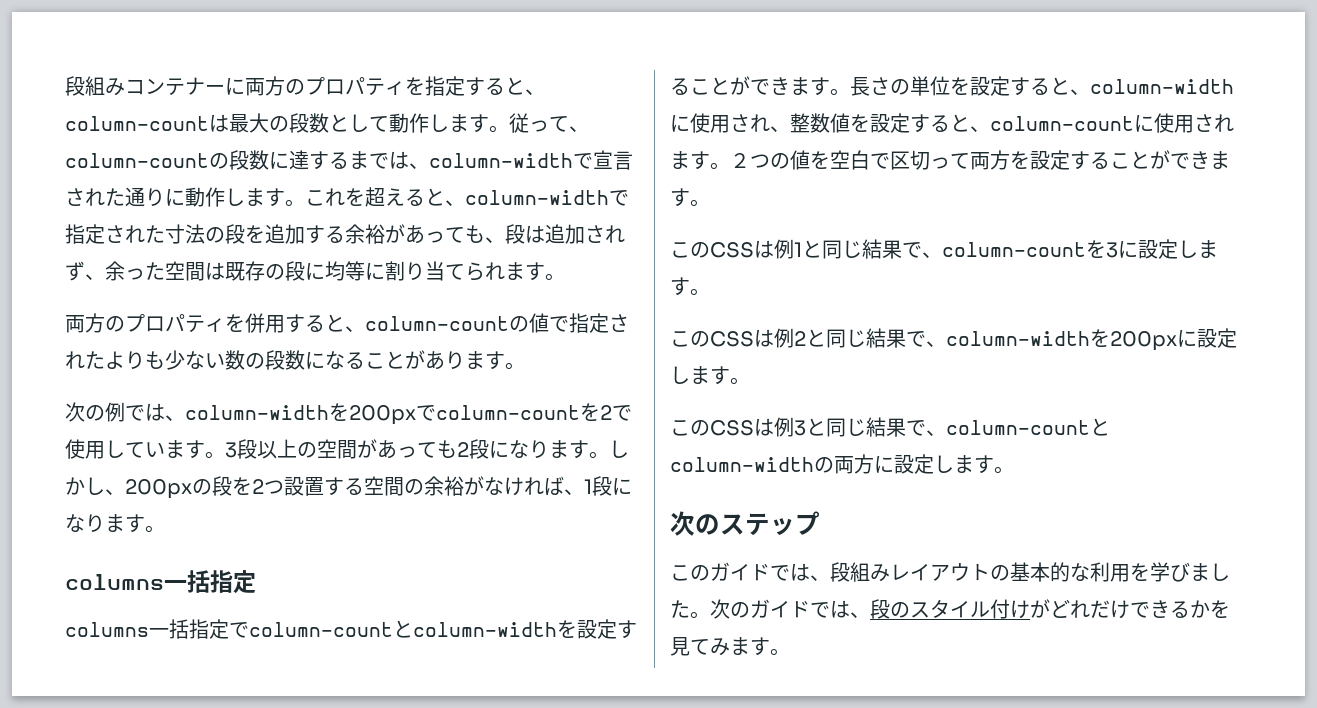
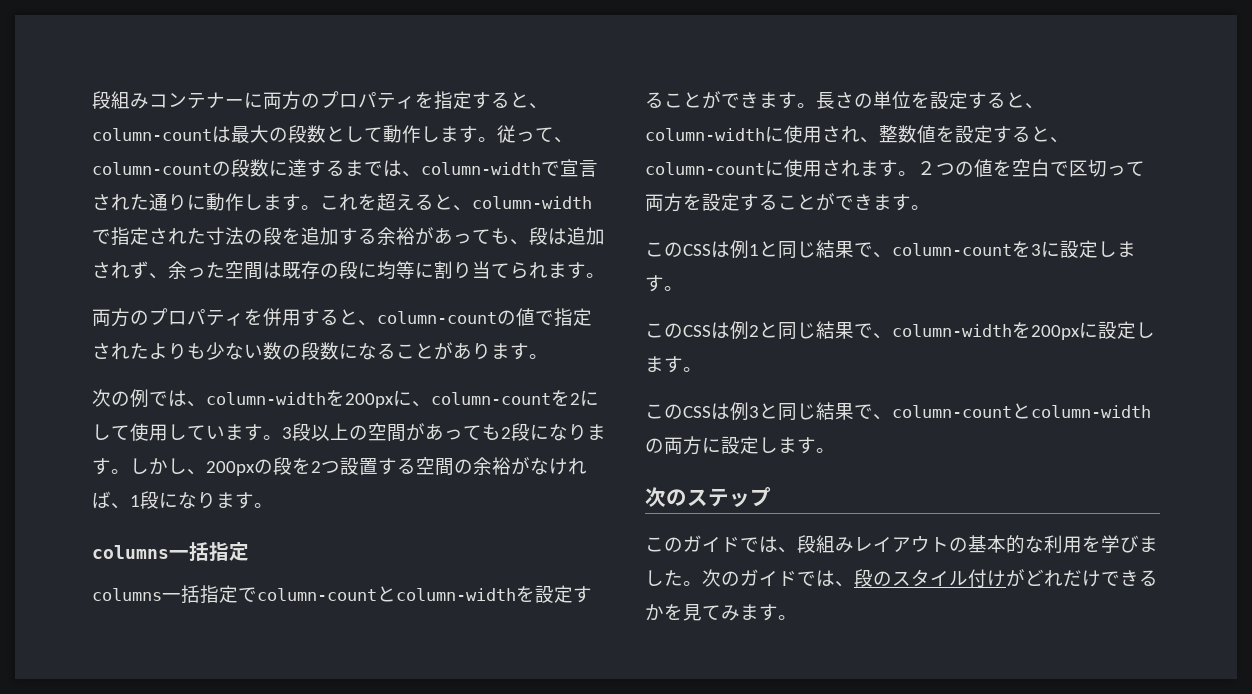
[416,405,436,421] で -> [393,390,431,407] に、
[612,405,632,421] で -> [580,390,599,406] [92,424,130,440] にして

